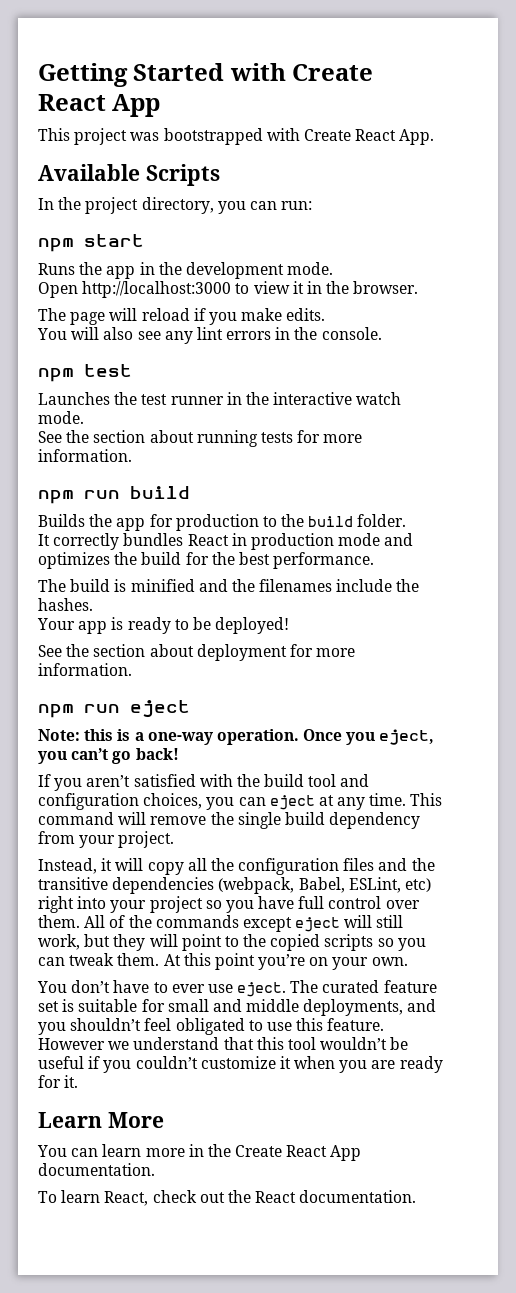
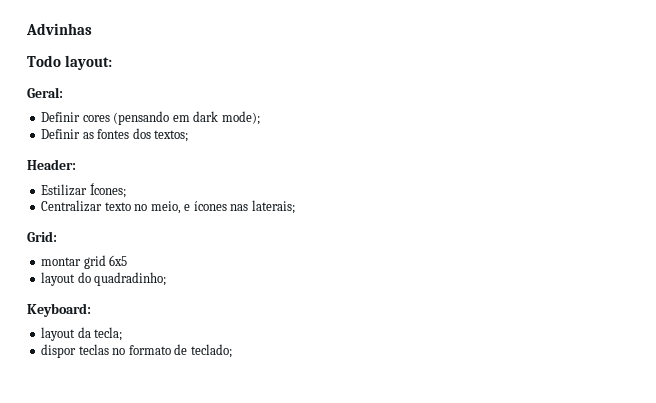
[38,63,374,87] [38,94,161,117] [38,128,435,145] [38,164,220,186] [38,197,313,214] [38,234,144,252] [38,262,334,279] [38,281,419,298] [38,308,326,325] [37,327,382,344] [38,364,132,382] [38,392,402,405] [38,411,84,424] [38,430,363,447] [38,449,132,462] [38,486,190,504] [38,514,407,531] [38,533,414,550] [38,552,375,569] [38,579,420,592] [38,598,93,611] [37,617,290,634] [38,644,356,661] [38,663,132,676] [38,700,190,718] [38,729,435,745] [38,748,179,764] [38,774,370,791] [38,793,443,810] [38,812,421,829] [38,831,175,848] [38,858,435,875] [38,877,431,894] [38,896,420,913] [38,915,404,932] [38,934,426,951] [38,953,408,970] [37,980,437,997] [38,999,437,1016] [38,1018,385,1035] [38,1037,409,1050] [38,1056,443,1073] [38,1075,79,1088] [38,1112,164,1128] [37,1144,362,1161] [38,1163,155,1176] [38,1190,417,1206] Getting Started with Create React App // This project was bootstrapped with Create React App. // Available Scripts // In the project directory, you can run: // npm start // Runs the app in the development mode. // Open http://localhost:3000 to view it in the browser. // The page will reload if you make edits. // You will also see any lint errors in the console. // npm test // Launches the test runner in the interactive watch mode. // See the section about running tests for more information. // npm run build // Builds the app for production to the build folder. // It correctly bundles React in production mode and optimizes the build for the best performance. // The build is minified and the filenames include the hashes. // Your app is ready to be deployed! // See the section about deployment for more information. // npm run eject // Note: this is a one-way operation. Once you eject, you can’t go back! // If you aren’t satisfied with the build tool and configuration choices, you can eject at any time. This command will remove the single build dependency from your project. // Instead, it will copy all the configuration files and the transitive dependencies (webpack, Babel, ESLint, etc) right into your project so you have full control over them. All of the commands except eject will still work, but they will point to the copied scripts so you can tweak them. At this point you’re on your own. // You don’t have to ever use eject. The curated feature set is suitable for small and middle deployments, and you shouldn’t feel obligated to use this feature. However we understand that this tool wouldn’t be useful if you couldn’t customize it when you are ready for it. // Learn More // You can learn more in the Create React App documentation. // To learn React, check out the React documentation. -> [26,23,92,35] [27,55,112,70] [27,87,63,98] [41,111,260,125] [41,128,189,142] [27,159,76,170] [41,183,126,198] [41,200,295,214] [27,231,57,242] [41,255,128,269] [41,272,167,286] [27,303,91,317] [41,327,123,341] [41,344,232,358] Advinhas // Todo layout: // Geral: // Definir cores (pensando em dark mode); // Definir as fontes dos textos; // Header: // Estilizar Ícones; // Centralizar texto no meio, e ícones nas laterais; // Grid: // montar grid 6x5 // layout do quadradinho; // Keyboard: // layout da tecla; // dispor teclas no formato de teclado;

